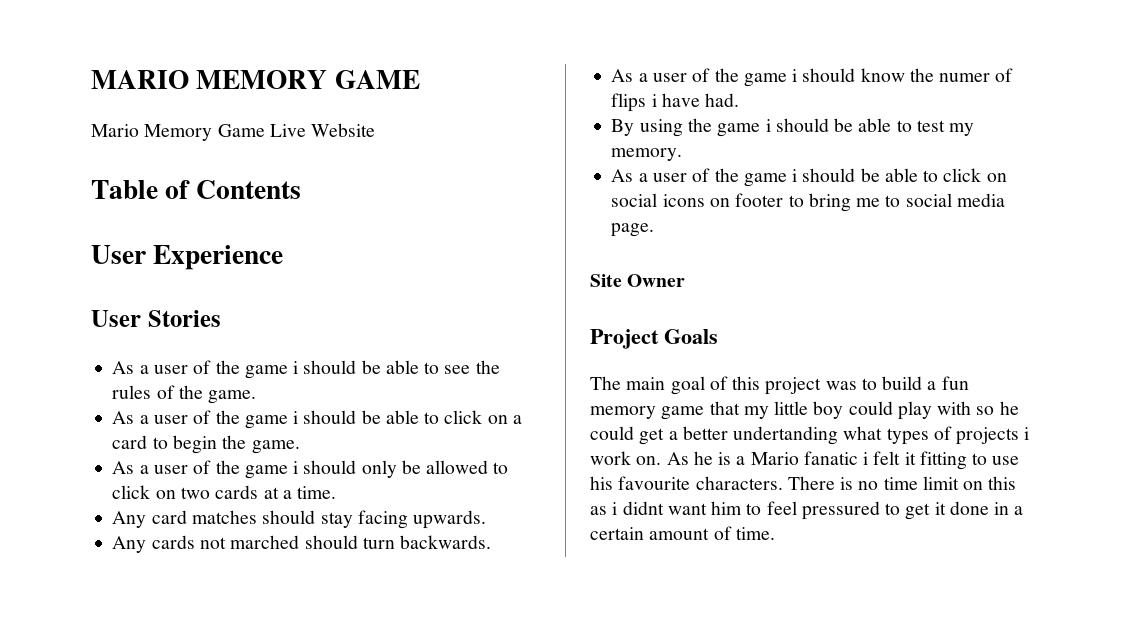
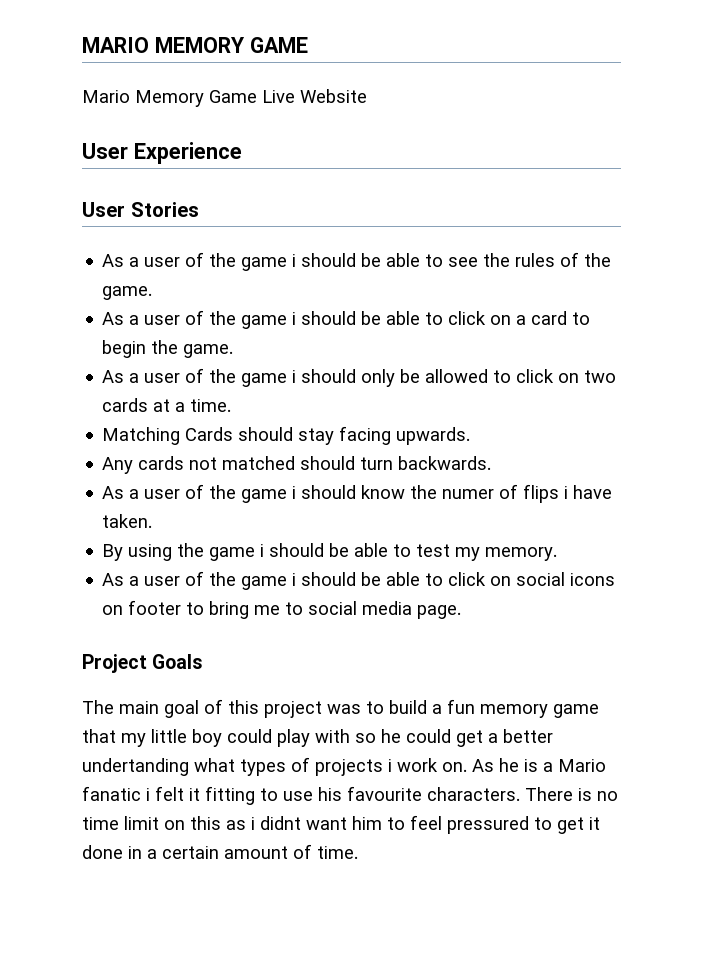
[91,180,301,199] // Table of Contents -> (367, 96) none
[112,510,257,528] Any card matches -> [102,427,234,445] Matching Cards
[230,535,300,549] marched -> [222,456,296,470] matched
[705,93,740,107] had. -> [102,514,153,528] taken.
[590,274,686,287] // Site Owner -> (462, 612) none

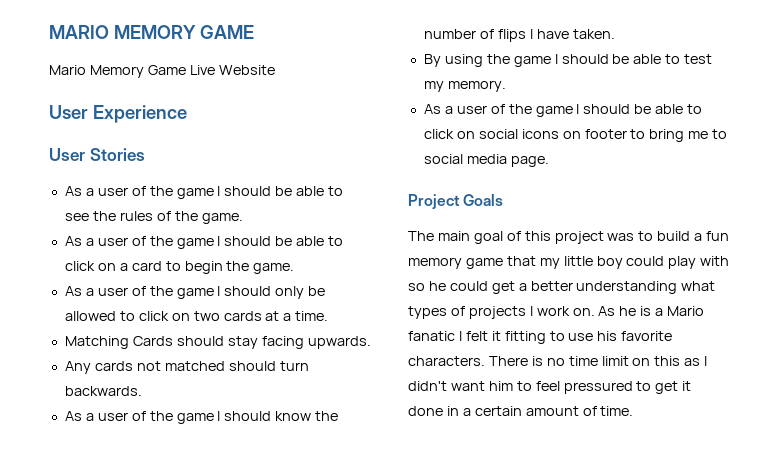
[292,254,297,267] i -> [217,186,221,196] I
[292,312,297,325] i -> [217,236,221,246] I
[292,370,297,383] i -> [217,286,221,296] I
[292,486,297,499] i -> [217,411,221,421] I
[442,489,495,499] numer -> [423,29,476,39] number
[564,486,569,499] i -> [529,29,533,39] I
[260,544,265,557] i -> [554,54,558,64] I
[292,573,297,586] i -> [576,104,580,114] I
[82,758,189,776] undertanding -> [576,281,678,294] understanding
[388,759,392,772] i -> [529,306,533,316] I
[146,788,150,801] i -> [458,331,462,341] I
[347,786,422,801] favourite -> [621,331,673,341] favorite
[251,816,301,830] i didnt -> [704,356,708,366] [408,381,447,391] I didn't

